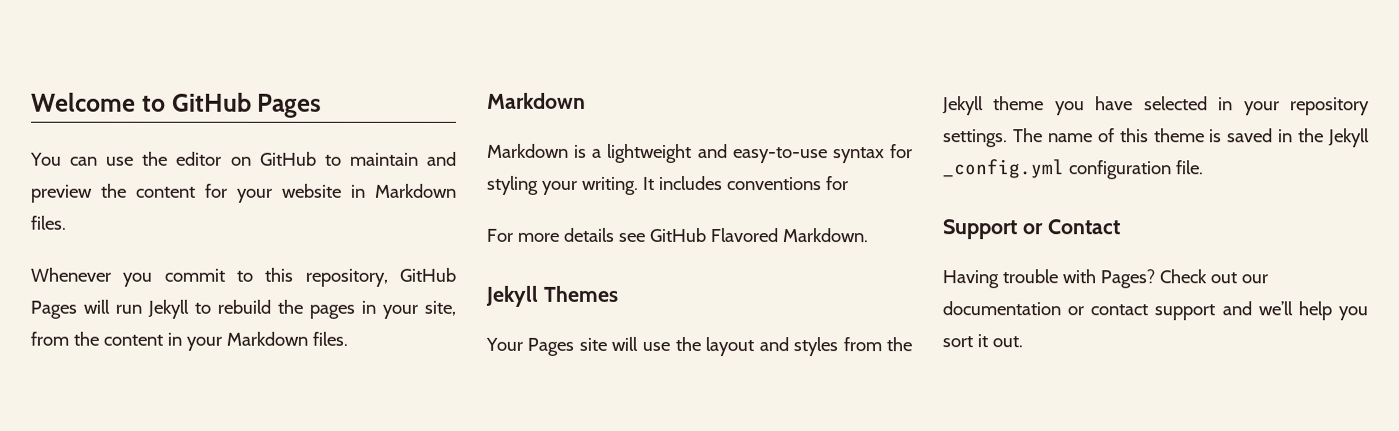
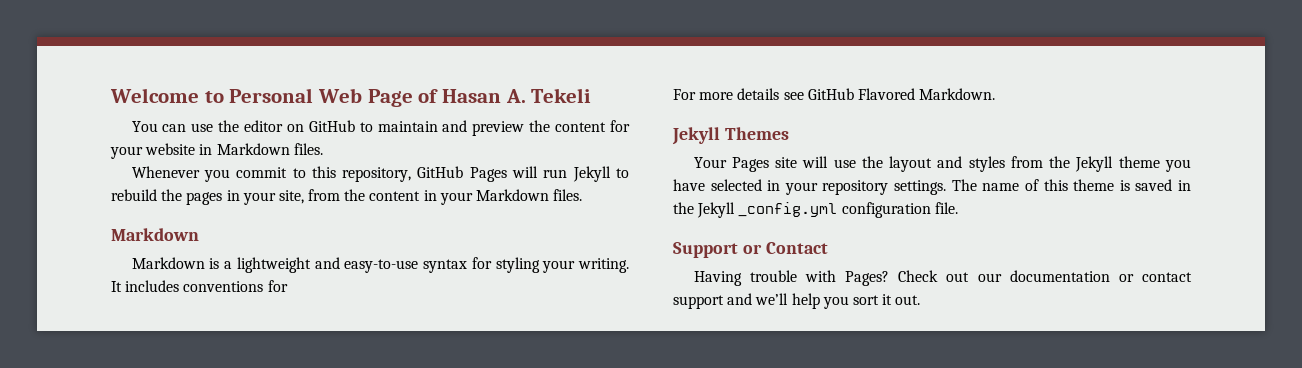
[171,92,323,118] GitHub Pages -> [229,88,592,107] Personal Web Page of Hasan A. Tekeli

